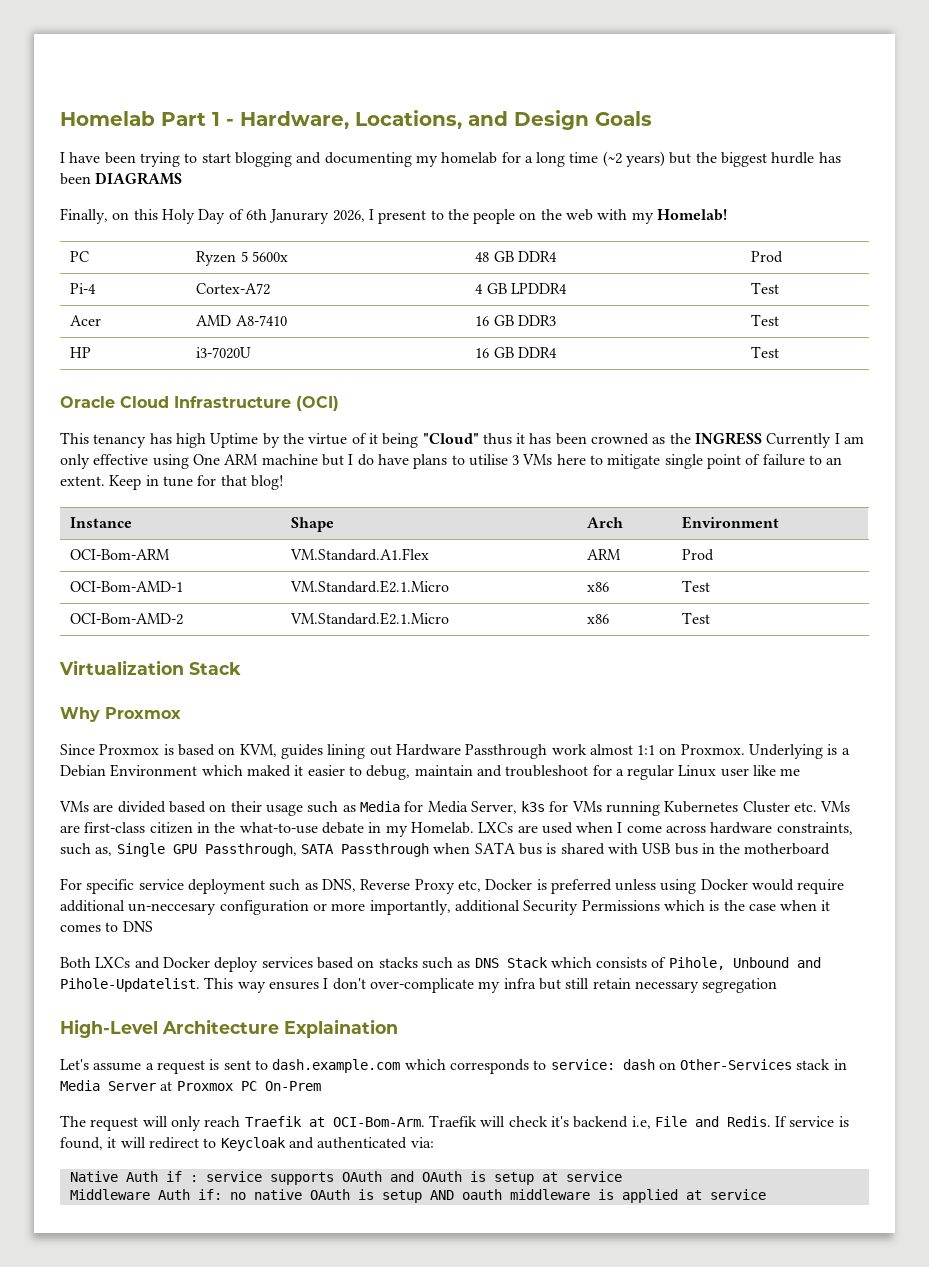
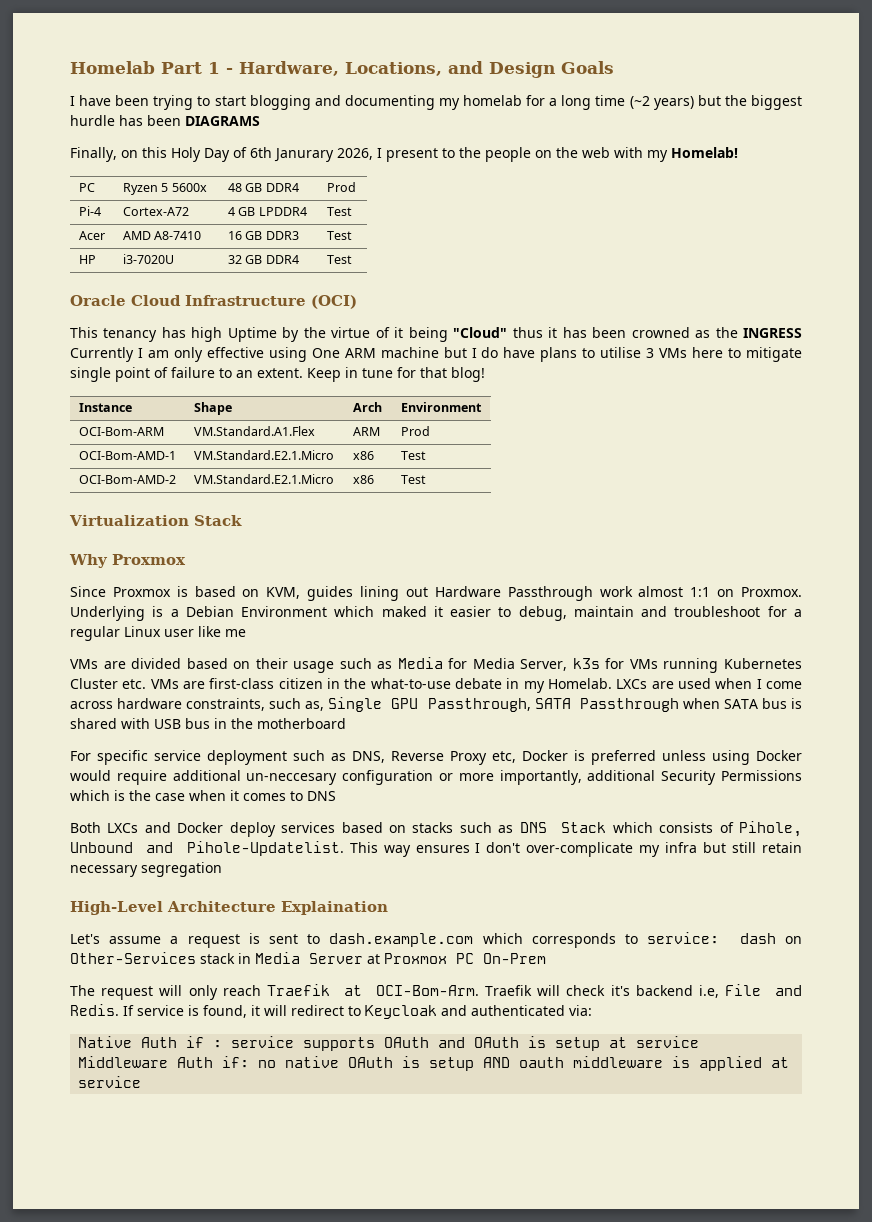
[475,348,490,358] 16 -> [227,255,242,264] 32

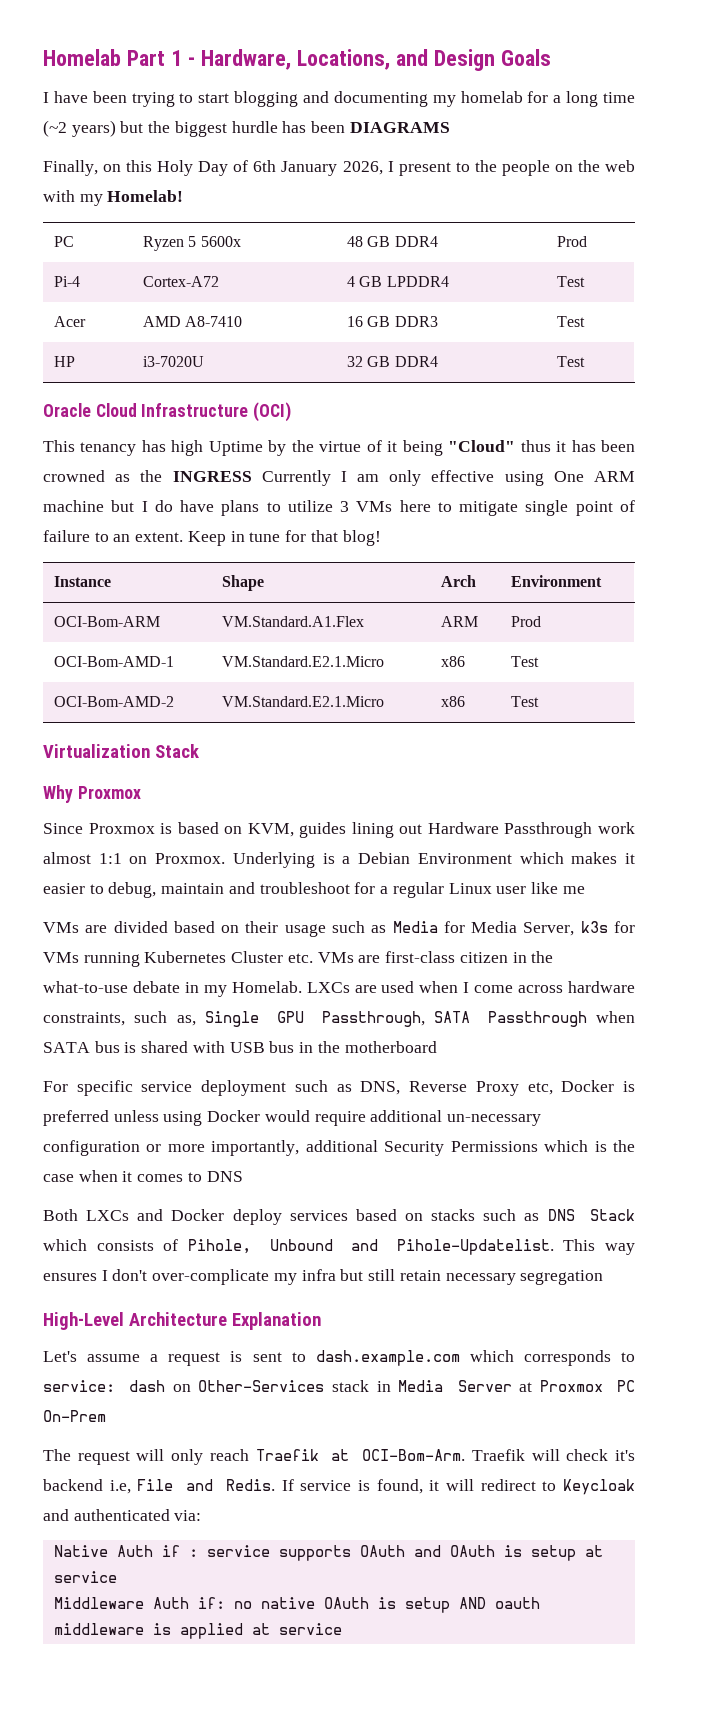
[274,148,334,162] Janurary -> [281,161,338,176] January
[600,347,642,358] utilise -> [287,500,333,512] utilize
[381,606,427,617] maked -> [571,852,618,864] makes
[246,773,338,785] un-neccesary -> [447,1114,542,1126] un-necessary
[281,901,388,915] Explaination -> [231,1312,321,1330] Explanation

